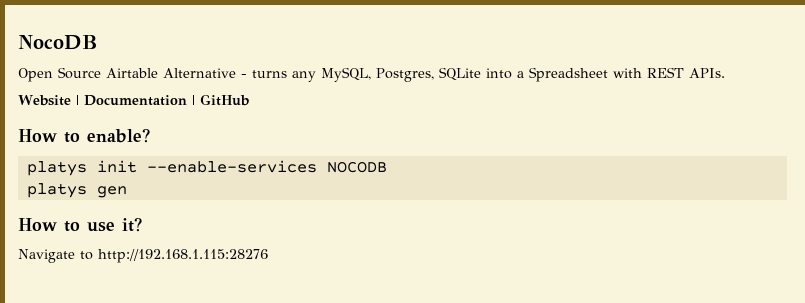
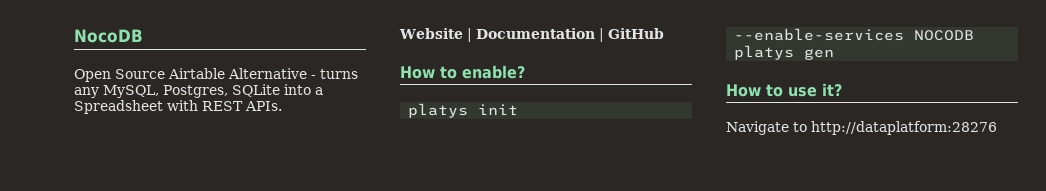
[98,249,268,263] http://192.168.1.115:28276 -> [811,121,997,135] http://dataplatform:28276

